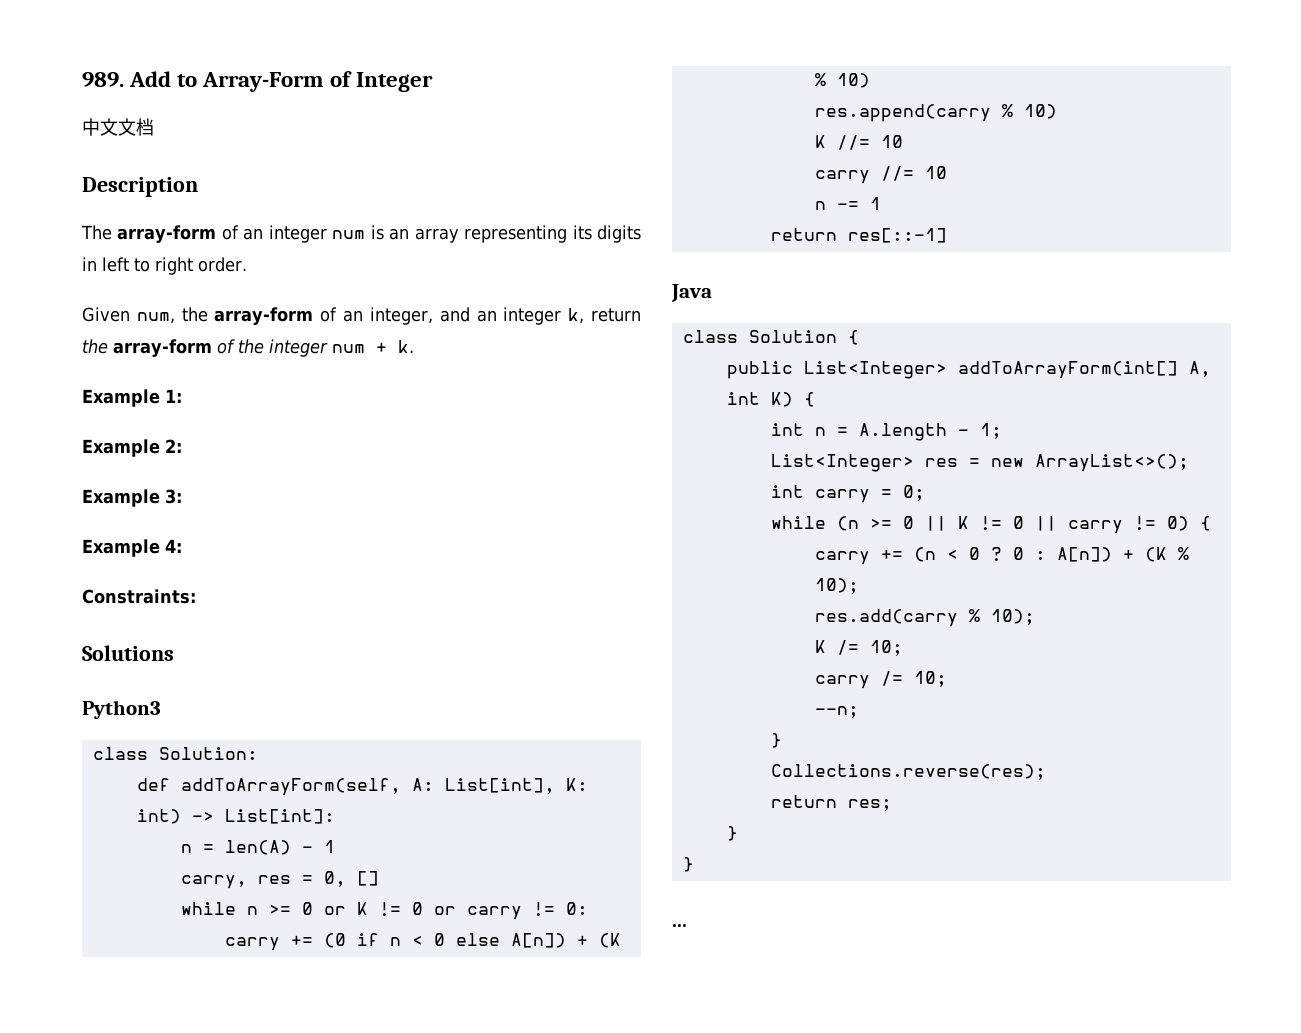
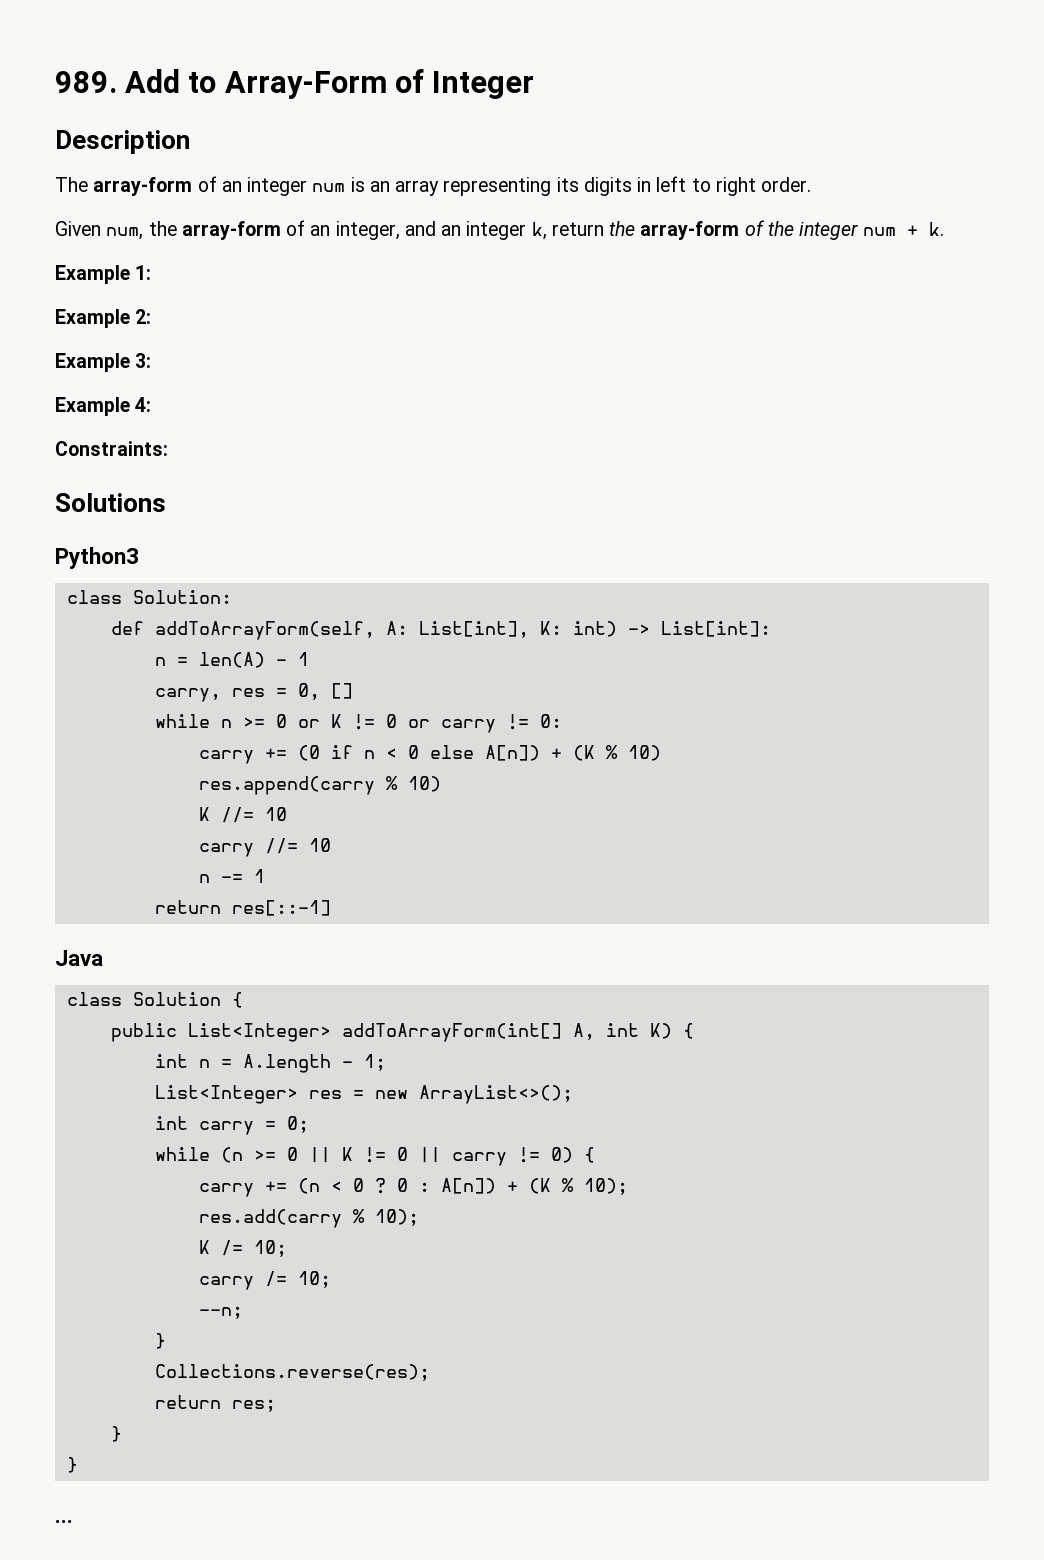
[82,118,154,136] // 中文文档 -> (535, 85) none

